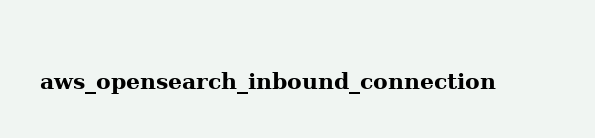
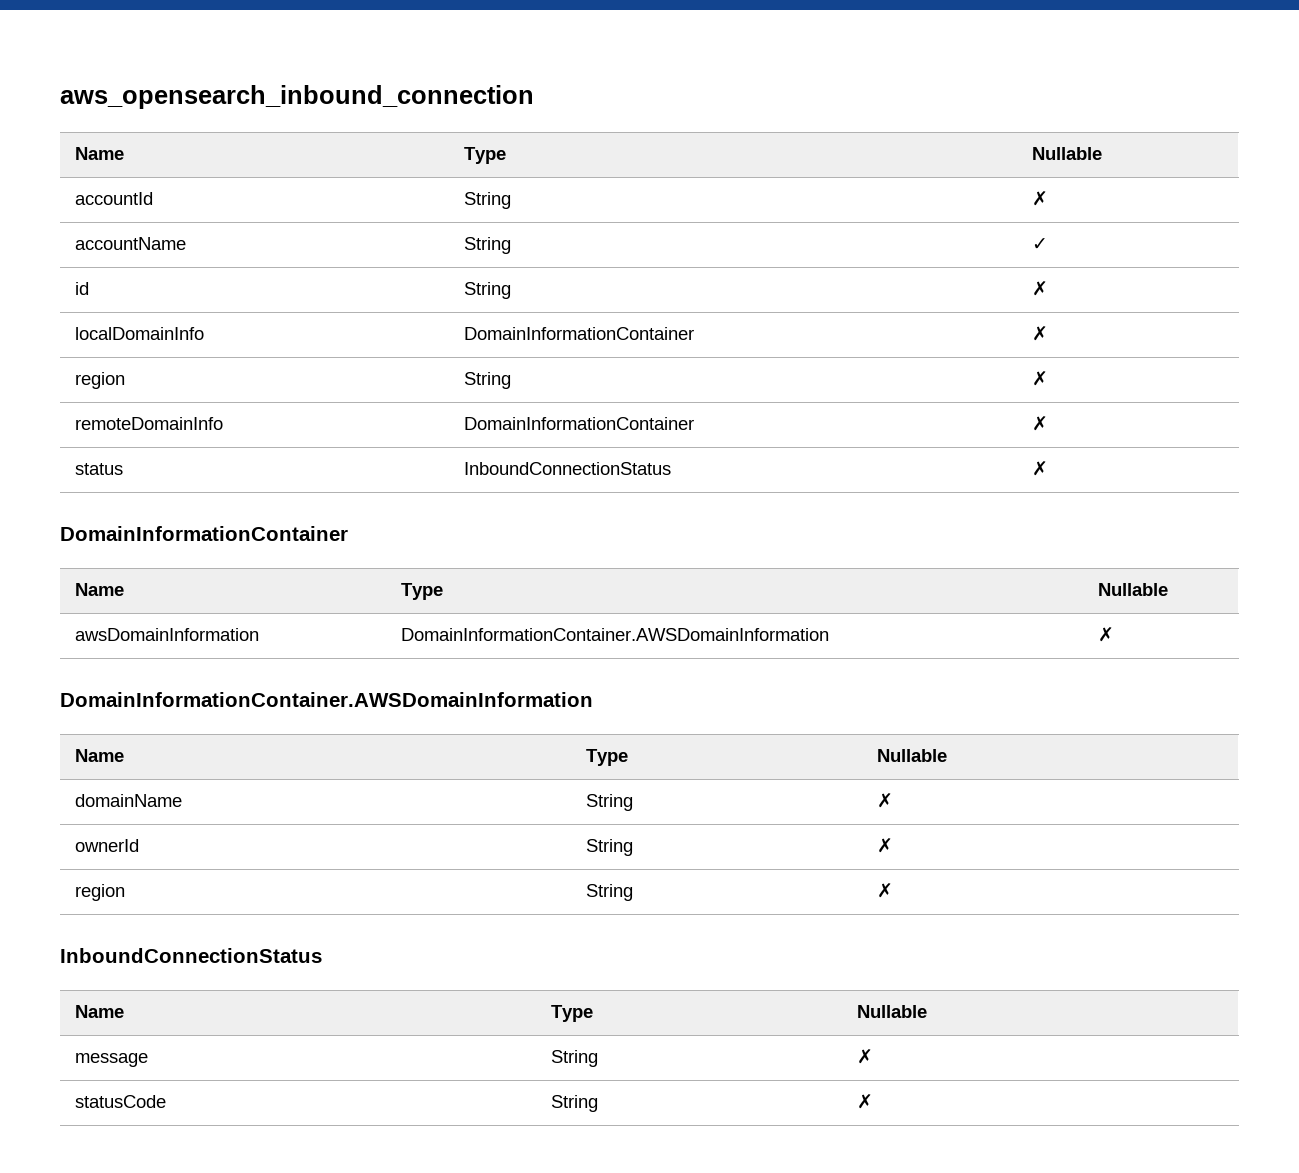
(496, 83) none -> [75,147,125,160] [464,147,507,164] [1032,147,1103,160] [75,192,154,205] [464,192,512,209] [1032,191,1049,206] [75,237,187,250] [464,237,512,254] [1032,238,1049,250] [75,282,90,295] [464,282,512,299] [1032,281,1049,296] [75,327,205,340] [464,327,695,340] [1032,326,1049,341] [75,372,126,389] [464,372,512,389] [1032,371,1049,386] [75,417,224,430] [464,417,695,430] [1032,416,1049,431] [75,463,124,475] [464,462,672,475] [1032,461,1049,476] [60,526,348,541] [75,583,125,596] [401,583,444,600] [1098,583,1169,596] [75,628,260,641] [401,628,830,641] [1098,627,1115,642] [60,692,593,707] [75,749,125,762] [586,749,629,766] [877,749,948,762] [75,794,183,807] [586,794,634,811] [877,793,894,808] [75,839,140,852] [586,839,634,856] [877,838,894,853] [75,884,126,901] [586,884,634,901] [877,883,894,898] [60,948,322,963] [75,1005,125,1018] [551,1005,594,1022] [857,1005,928,1018] [75,1053,149,1067] [551,1050,599,1067] [857,1049,874,1064] [75,1095,167,1108] [551,1095,599,1112] [857,1094,874,1109] // Name | Type | Nullable // accountId | String | ✗ // accountName | String | ✓ // id | String | ✗ // localDomainInfo | DomainInformationContainer | ✗ // region | String | ✗ // remoteDomainInfo | DomainInformationContainer | ✗ // status | InboundConnectionStatus | ✗ // DomainInformationContainer // Name | Type | Nullable // awsDomainInformation | DomainInformationContainer.AWSDomainInformation | ✗ // DomainInformationContainer.AWSDomainInformation // Name | Type | Nullable // domainName | String | ✗ // ownerId | String | ✗ // region | String | ✗ // InboundConnectionStatus // Name | Type | Nullable // message | String | ✗ // statusCode | String | ✗

